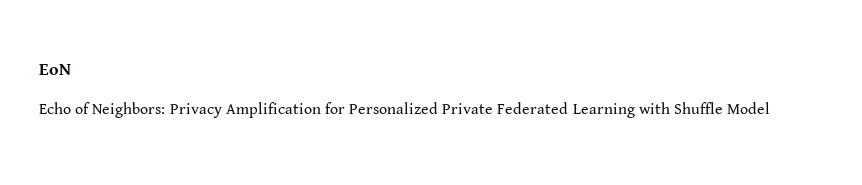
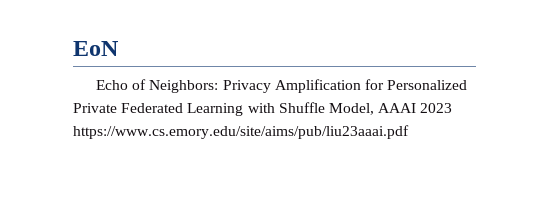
[727,102,771,114] Model -> [328,103,453,115] [73,125,409,139] Model, AAAI 2023 https://www.cs.emory.edu/site/aims/pub/liu23aaai.pdf

